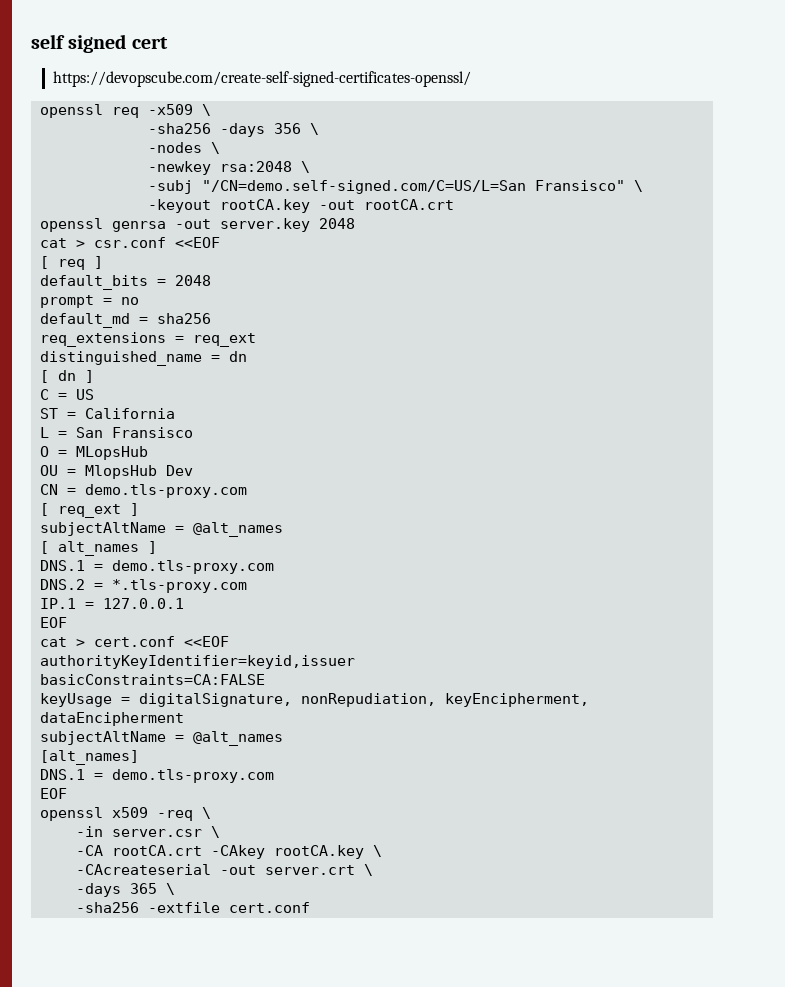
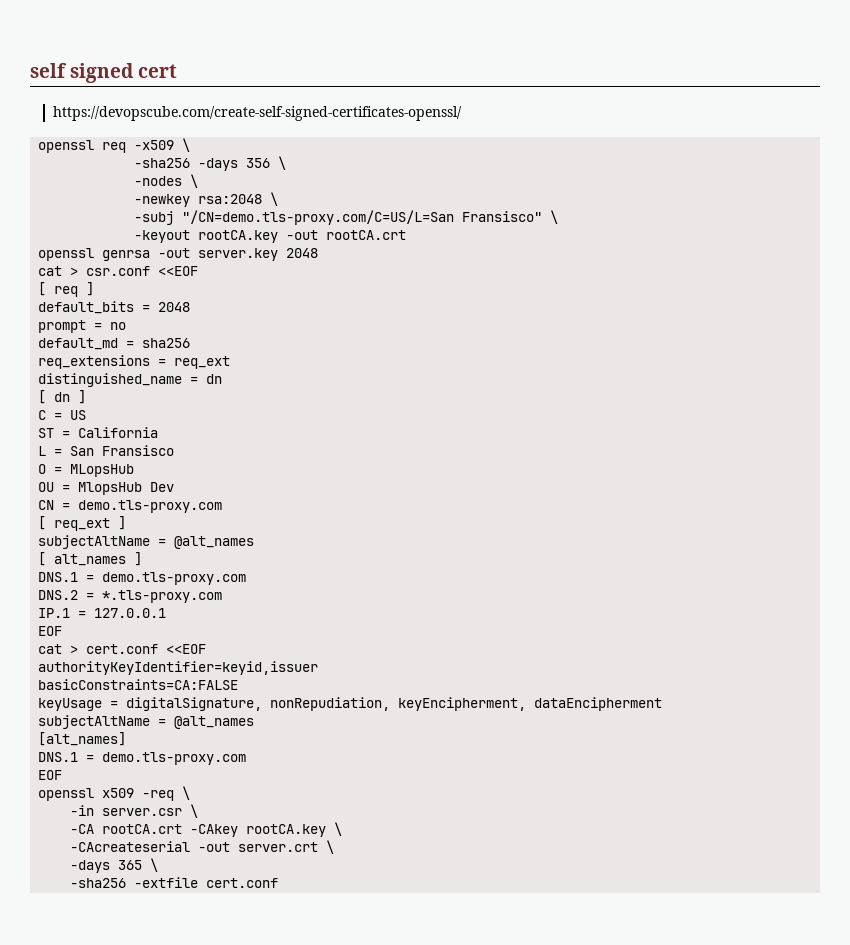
[202,180,527,194] "/CN=demo.self-signed.com/C=US/L=San -> [182,210,455,225] "/CN=demo.tls-proxy.com/C=US/L=San

